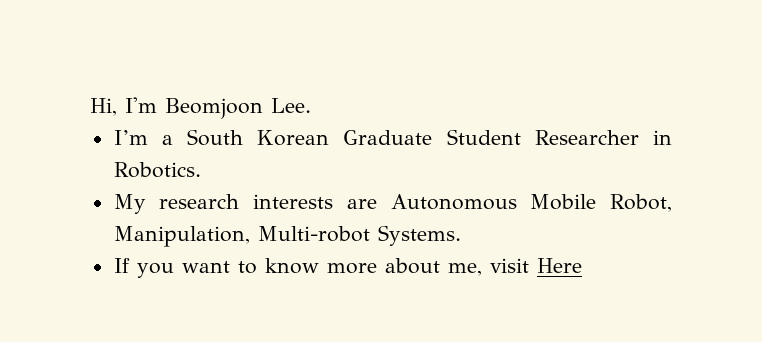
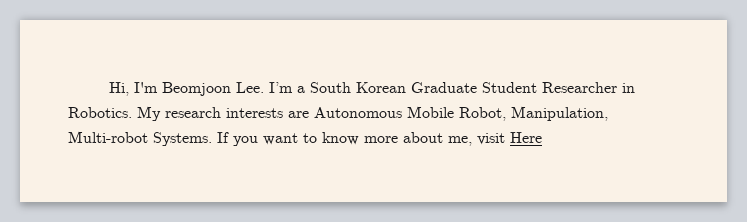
(311, 105) // -> (264, 87) none
(201, 170) // -> (132, 112) none
(461, 235) // -> (212, 139) none

